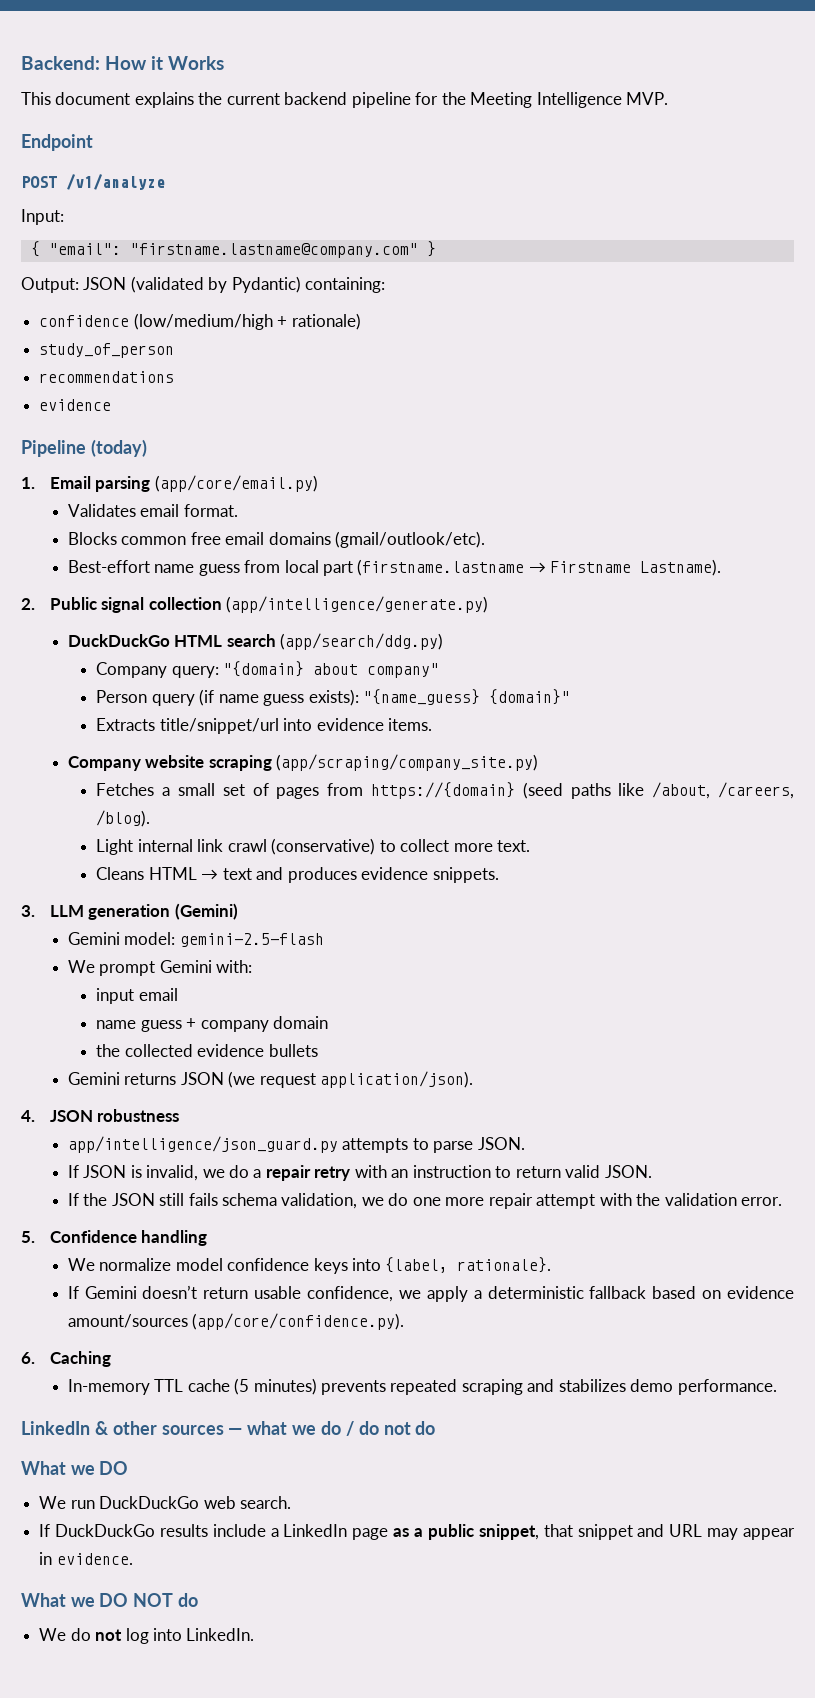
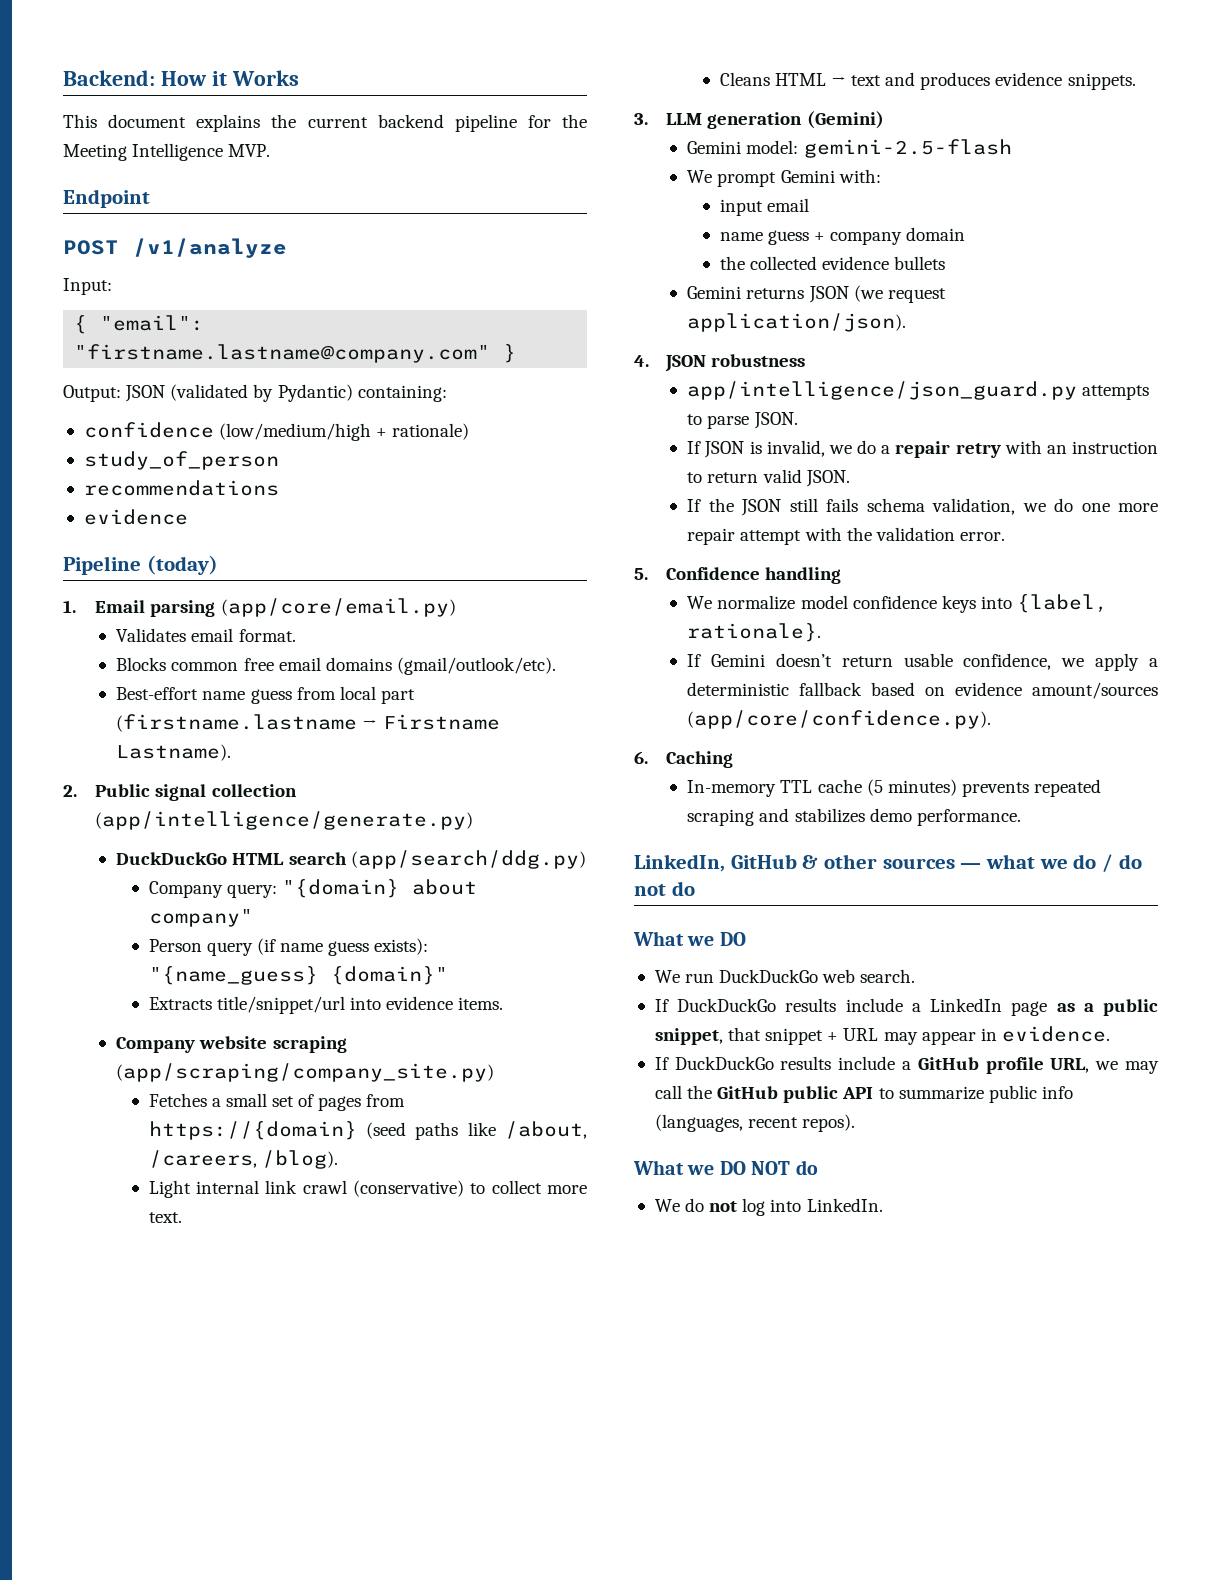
[21,1421,90,1435] LinkedIn -> [634,854,797,872] LinkedIn, GitHub
[637,1524,665,1537] and -> [827,1032,839,1041] +
(133, 1559) none -> [654,1056,1159,1074] [654,1085,1073,1103] [654,1114,856,1132] // If DuckDuckGo results include a GitHub profile URL, we may call the GitHub public API to summarize public info (languages, recent repos).

